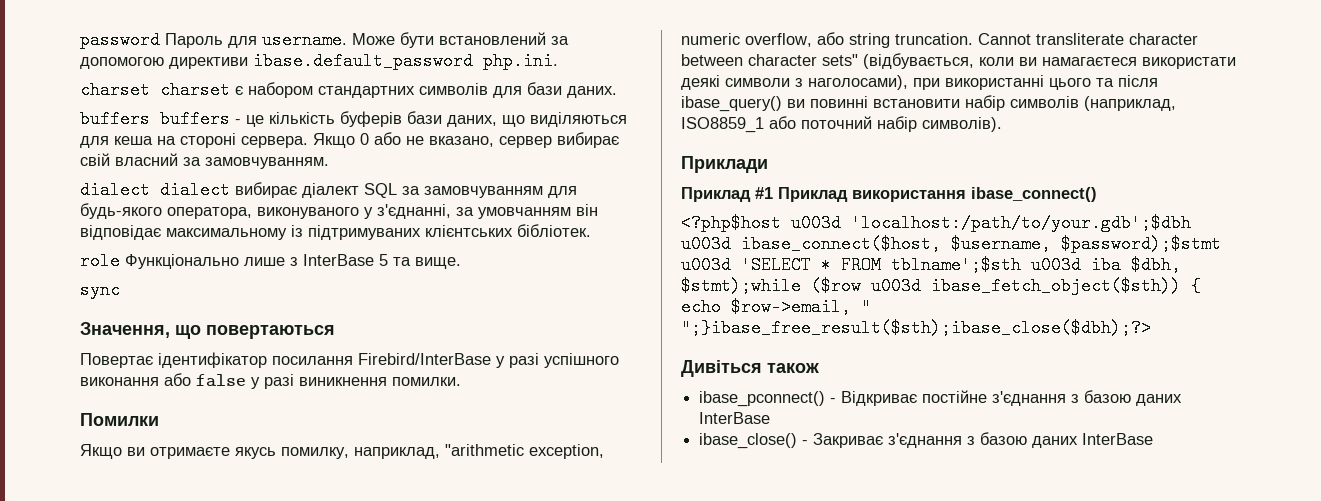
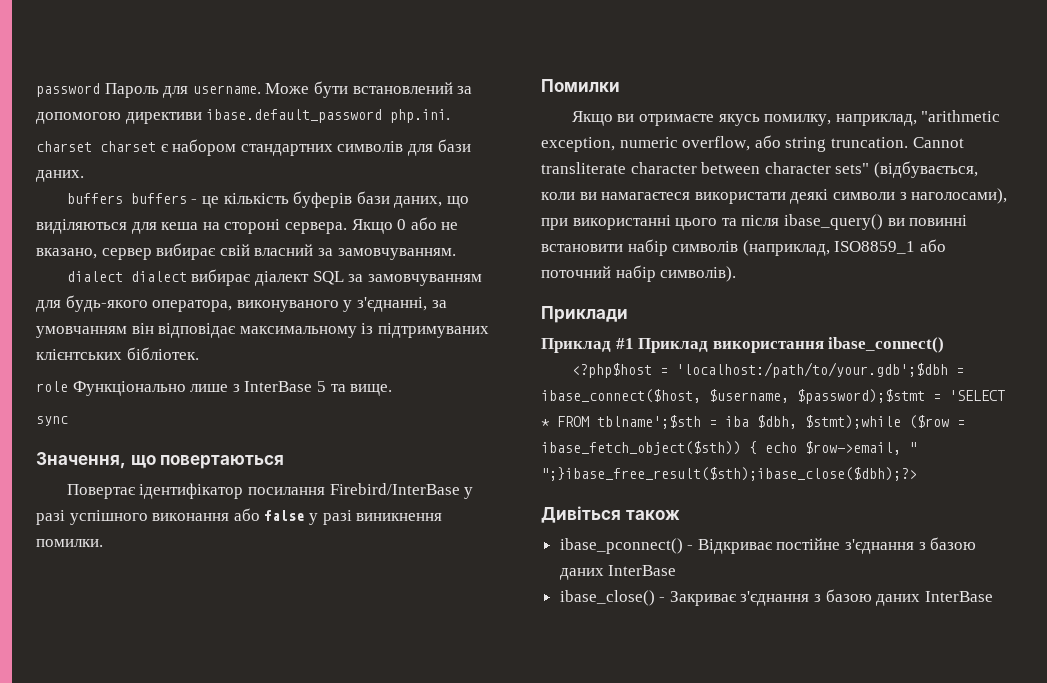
[791,214,1191,232] [681,235,731,253] u003d 'localhost:/path/to/your.gdb';$dbh u003d -> [659,362,964,378] = 'localhost:/path/to/your.gdb';$dbh =
[681,256,731,274] u003d -> [933,394,941,401] =
[1031,256,1081,274] u003d -> [709,420,717,427] =
[871,277,921,295] u003d -> [957,420,965,427] =

